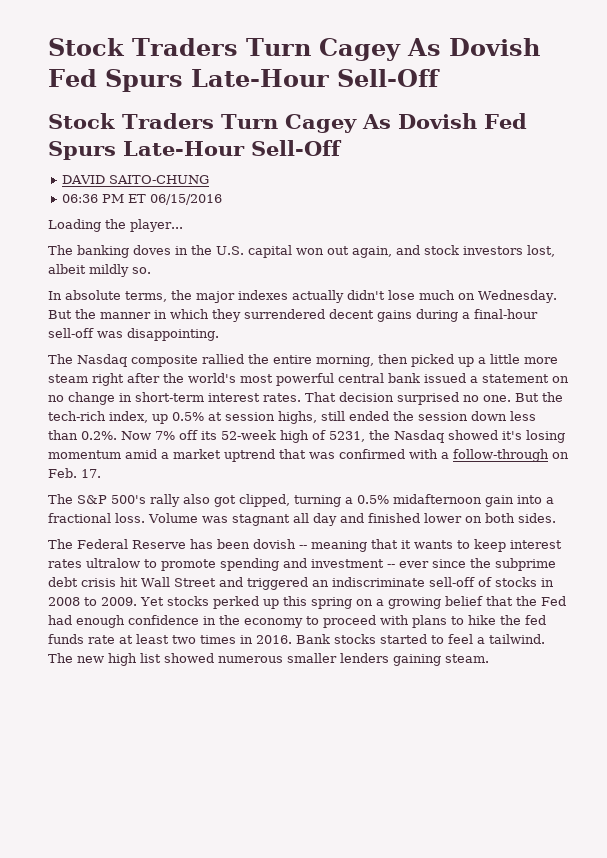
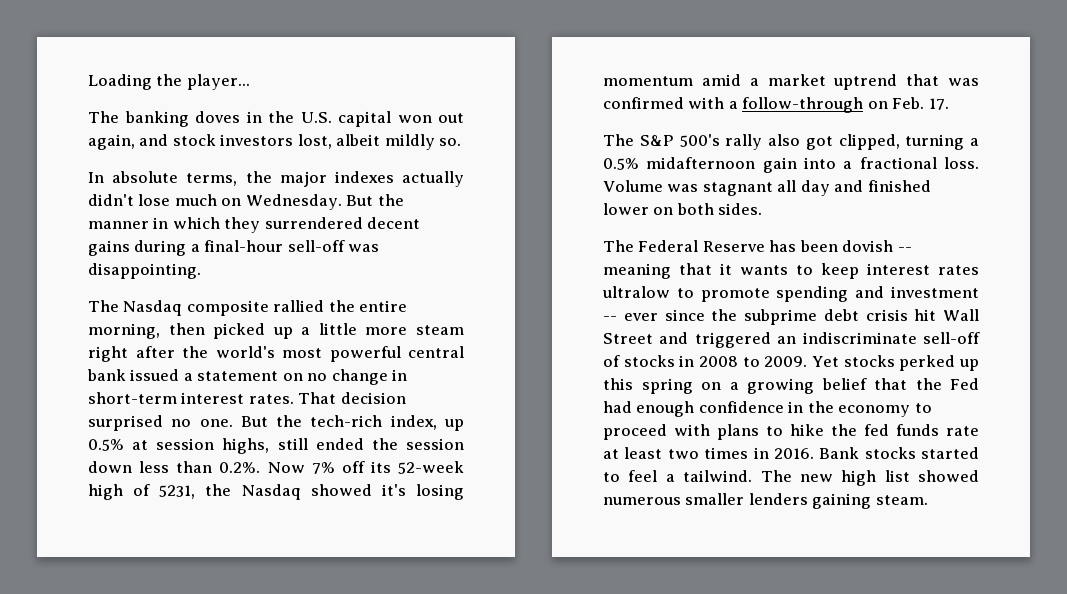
[48,38,540,61] [48,69,440,92] [48,113,527,133] [48,140,342,160] [62,175,210,184] [62,194,223,205] Stock Traders Turn Cagey As Dovish Fed Spurs Late-Hour Sell-Off // Stock Traders Turn Cagey As Dovish Fed Spurs Late-Hour Sell-Off // DAVID SAITO-CHUNG // 06:36 PM ET 06/15/2016 // -> (88, 82) none

